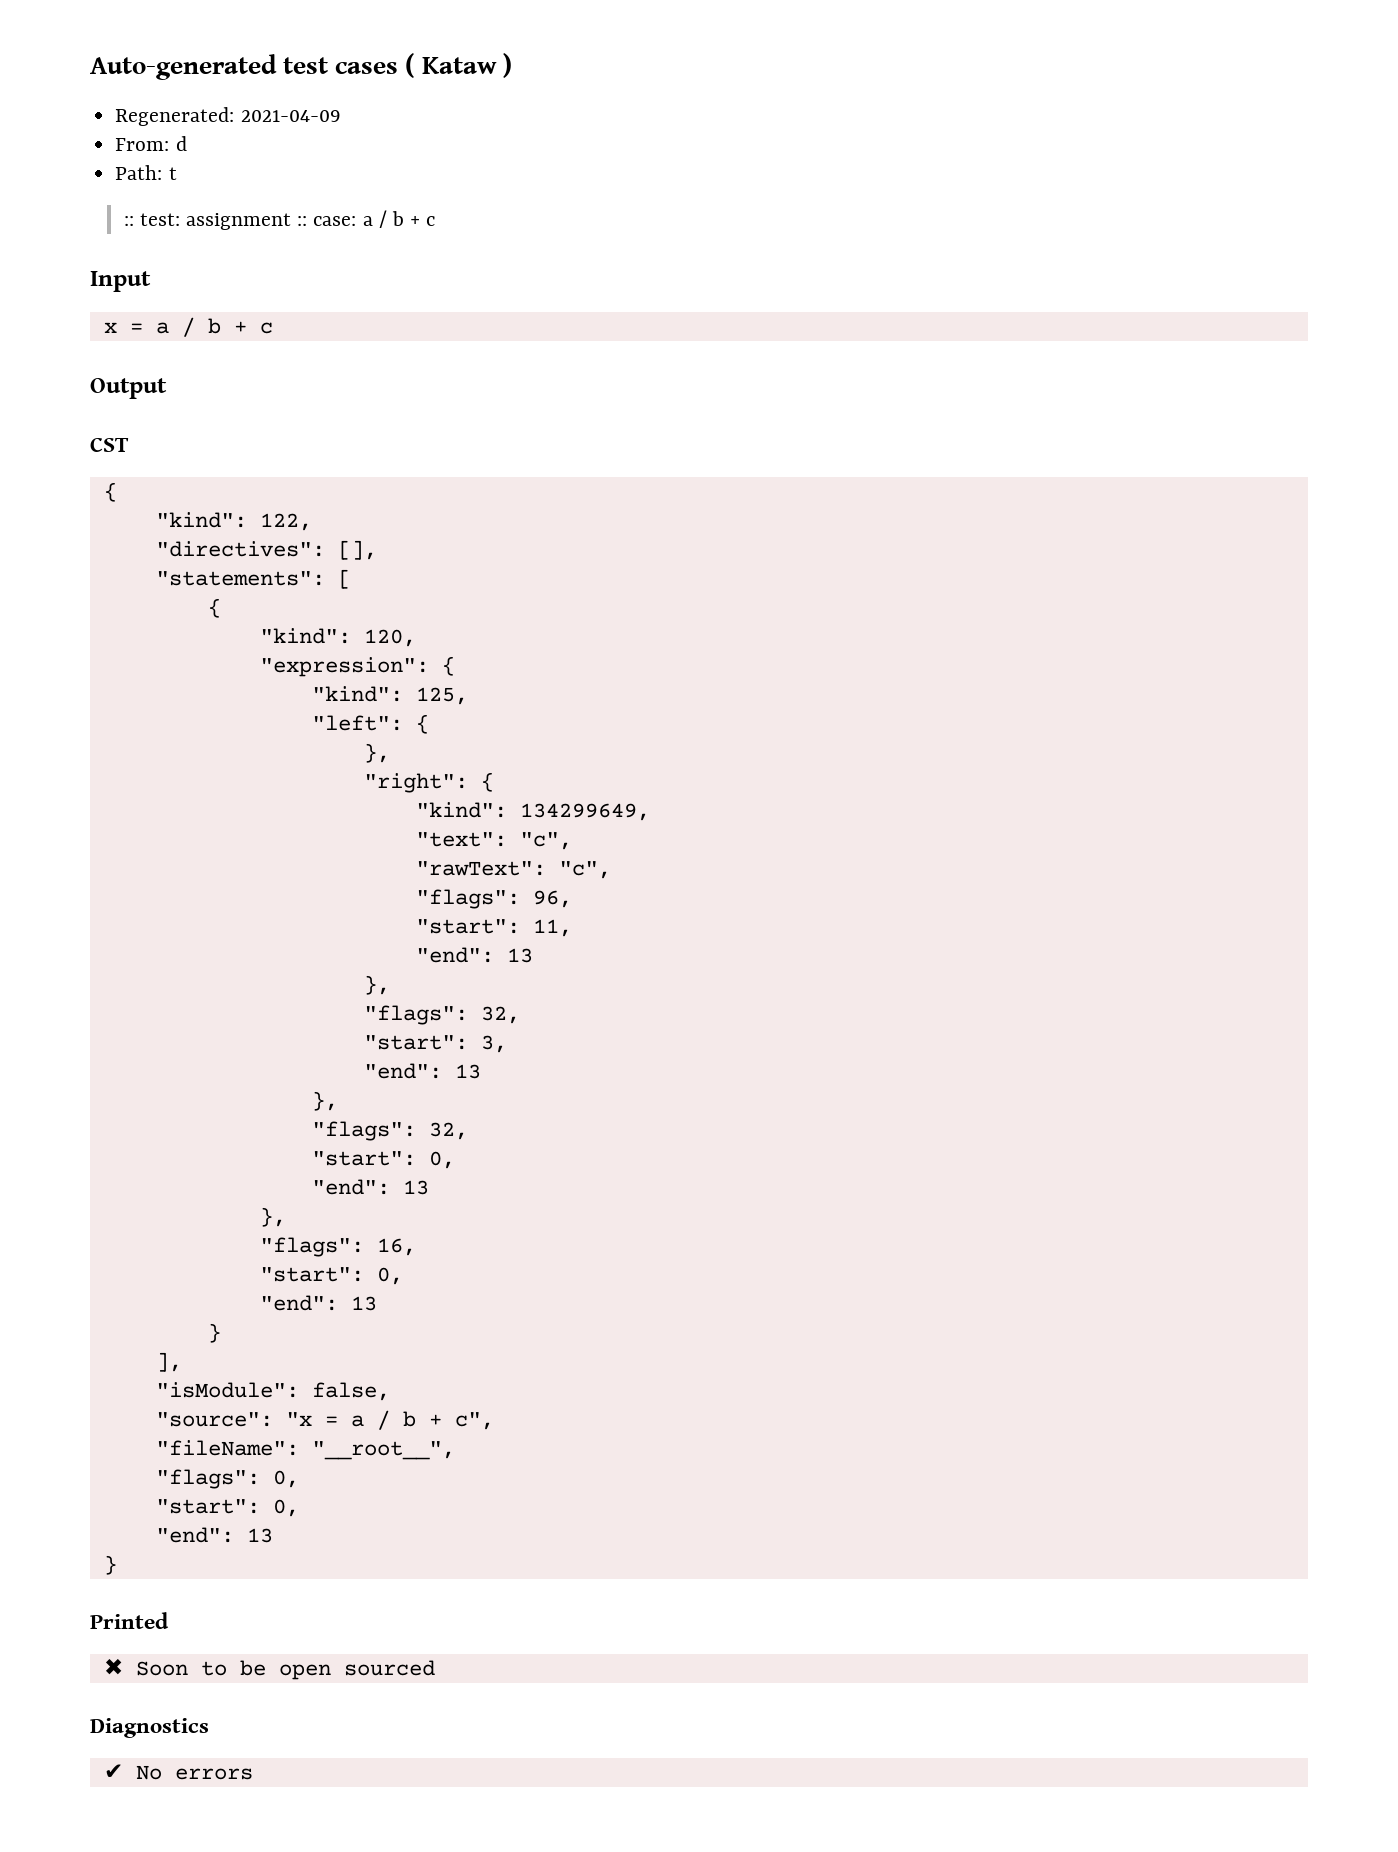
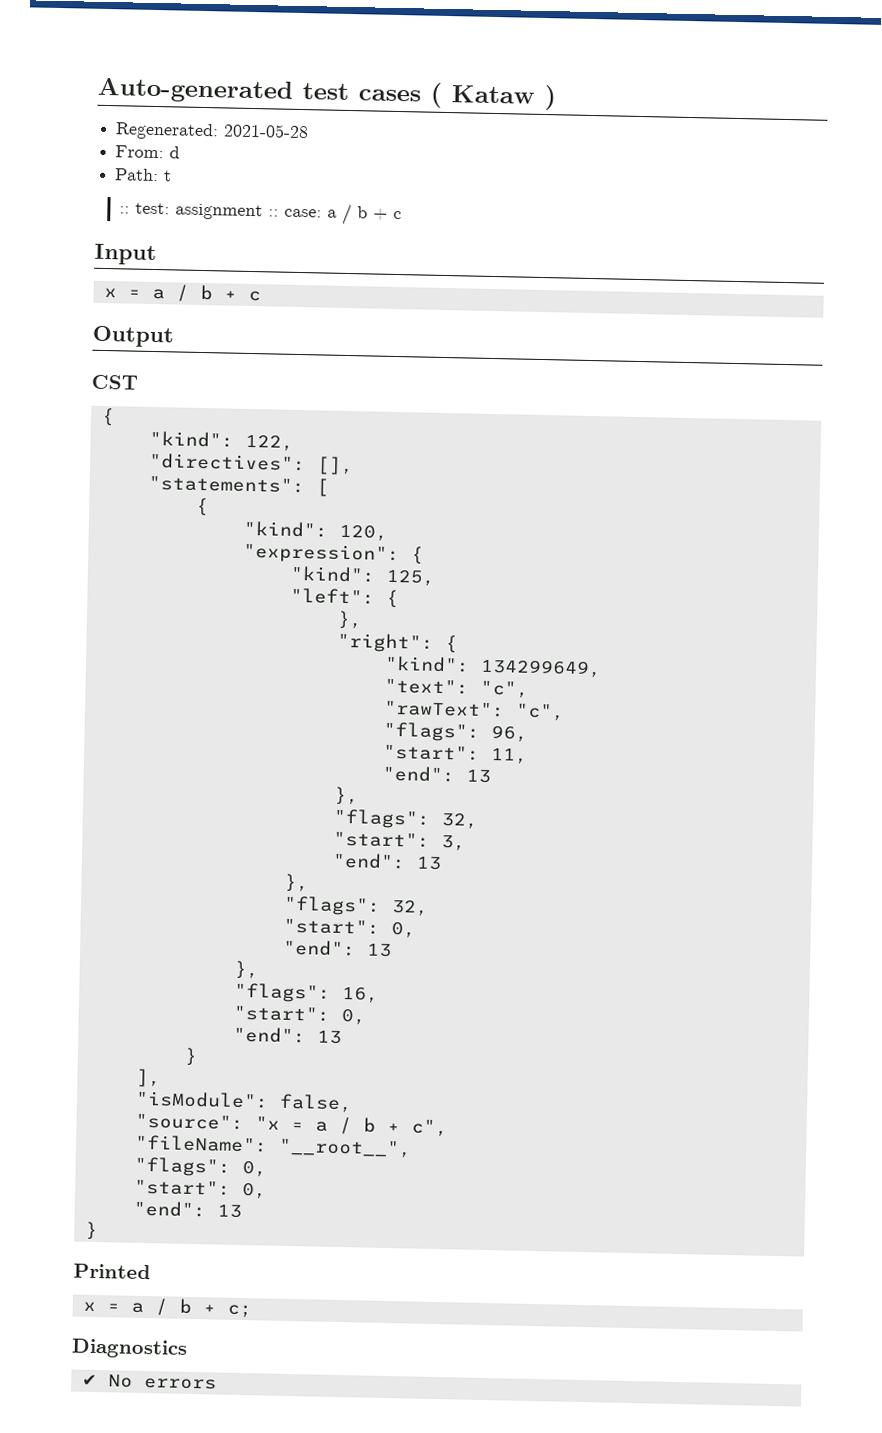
[240,110,341,122] 2021-04-09 -> [223,123,310,139] 2021-05-28
[103,1658,435,1680] ✖ Soon to be open sourced -> [82,1298,252,1318] x = a / b + c;

